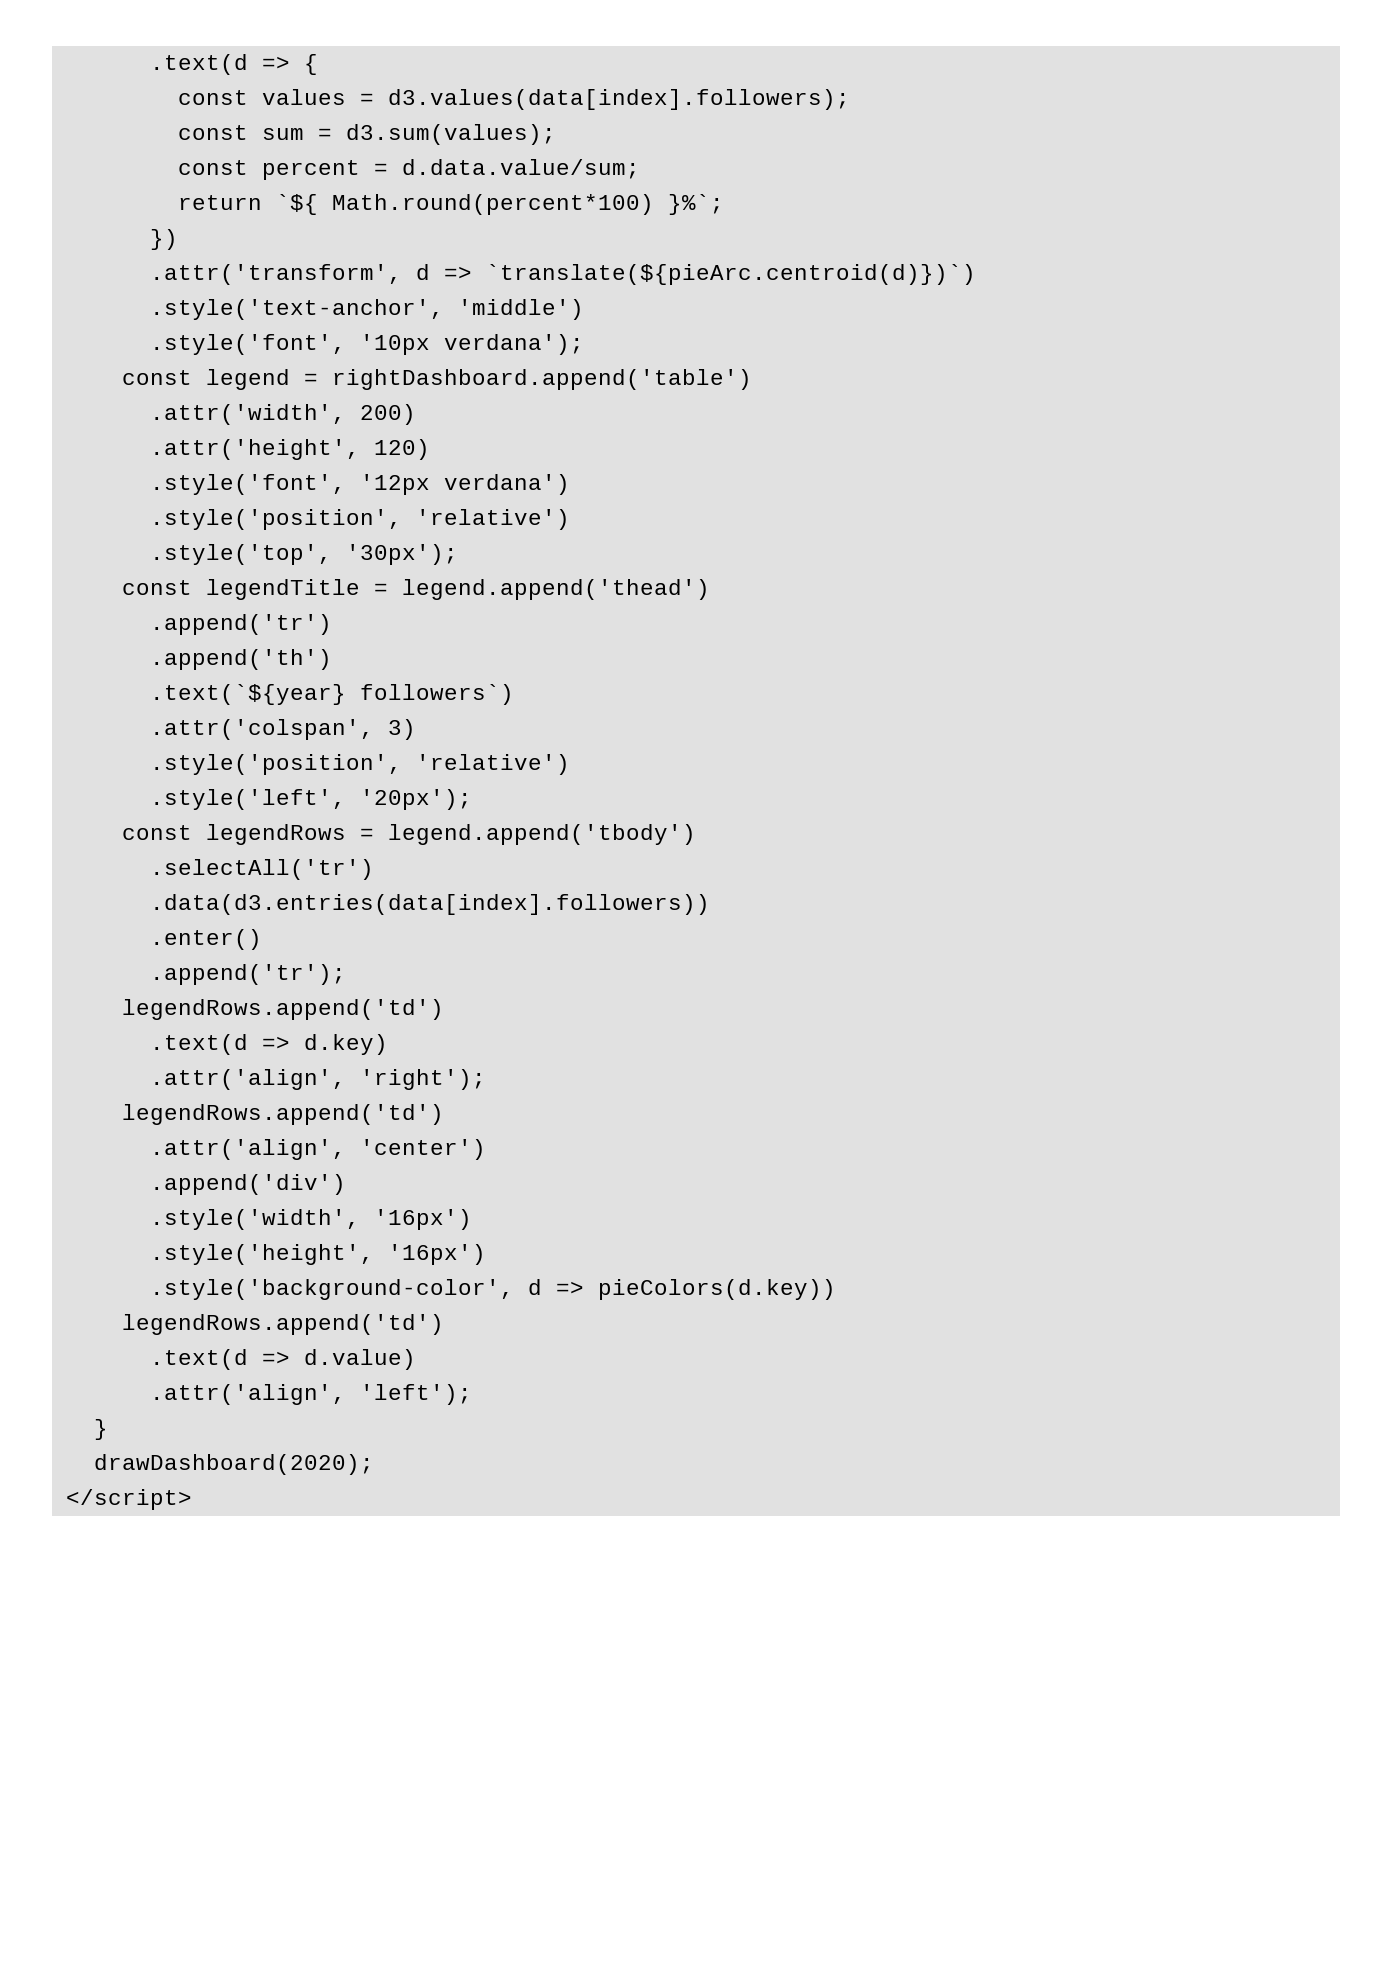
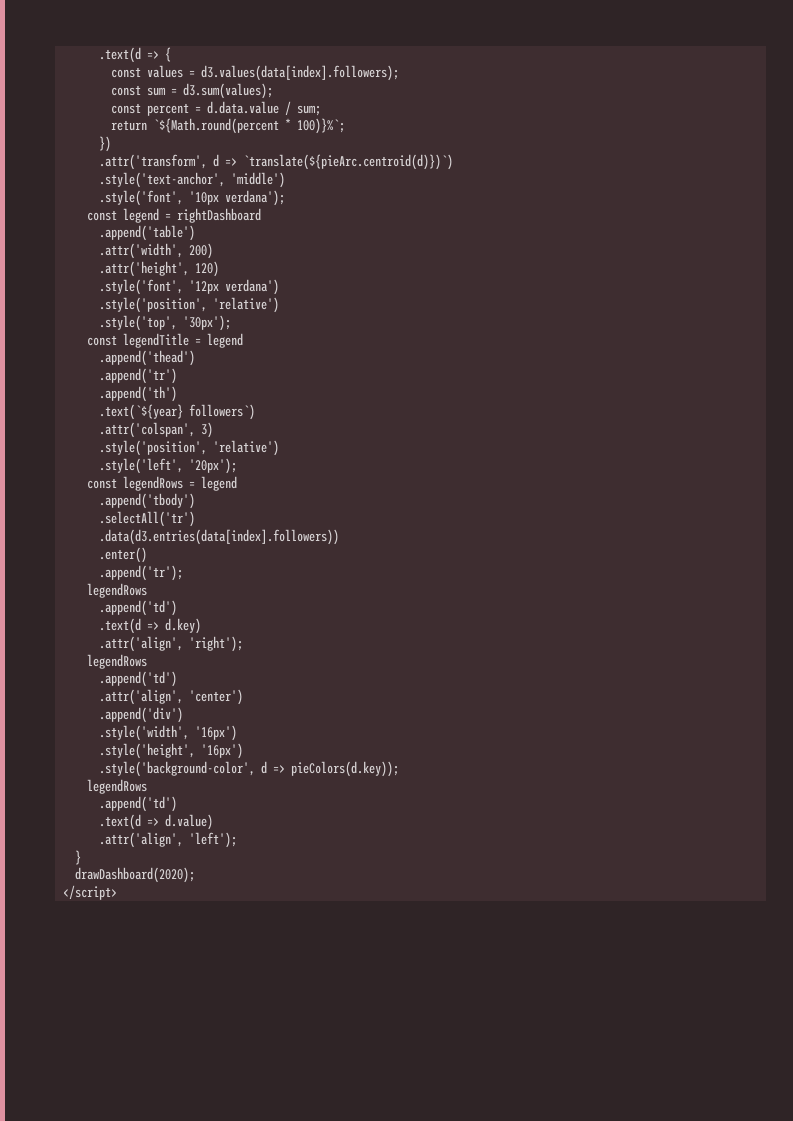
[401,159,640,179] [177,194,724,215] d.data.value/sum; // return `${ Math.round(percent*100) }%`; -> [207,101,322,116] [111,118,346,134] d.data.value / sum; // return `${Math.round(percent * 100)}%`;
[331,369,752,390] rightDashboard.append('table') -> [177,208,262,223] [99,225,196,241] rightDashboard // .append('table')
[401,579,710,600] legend.append('thead') -> [207,333,244,348] [99,350,196,366] legend // .append('thead')
[387,824,696,845] legend.append('tbody') -> [201,476,238,491] [99,493,196,509] legend // .append('tbody')
[121,999,444,1020] legendRows.append('td') -> [87,583,148,598] [99,600,178,616] legendRows // .append('td')
[121,1104,444,1125] legendRows.append('td') -> [87,654,148,669] [99,671,178,687] legendRows // .append('td')
[597,1279,836,1300] [121,1314,444,1335] pieColors(d.key)) // legendRows.append('td') -> [291,761,400,777] [87,779,148,794] [99,796,178,812] pieColors(d.key)); // legendRows // .append('td')

